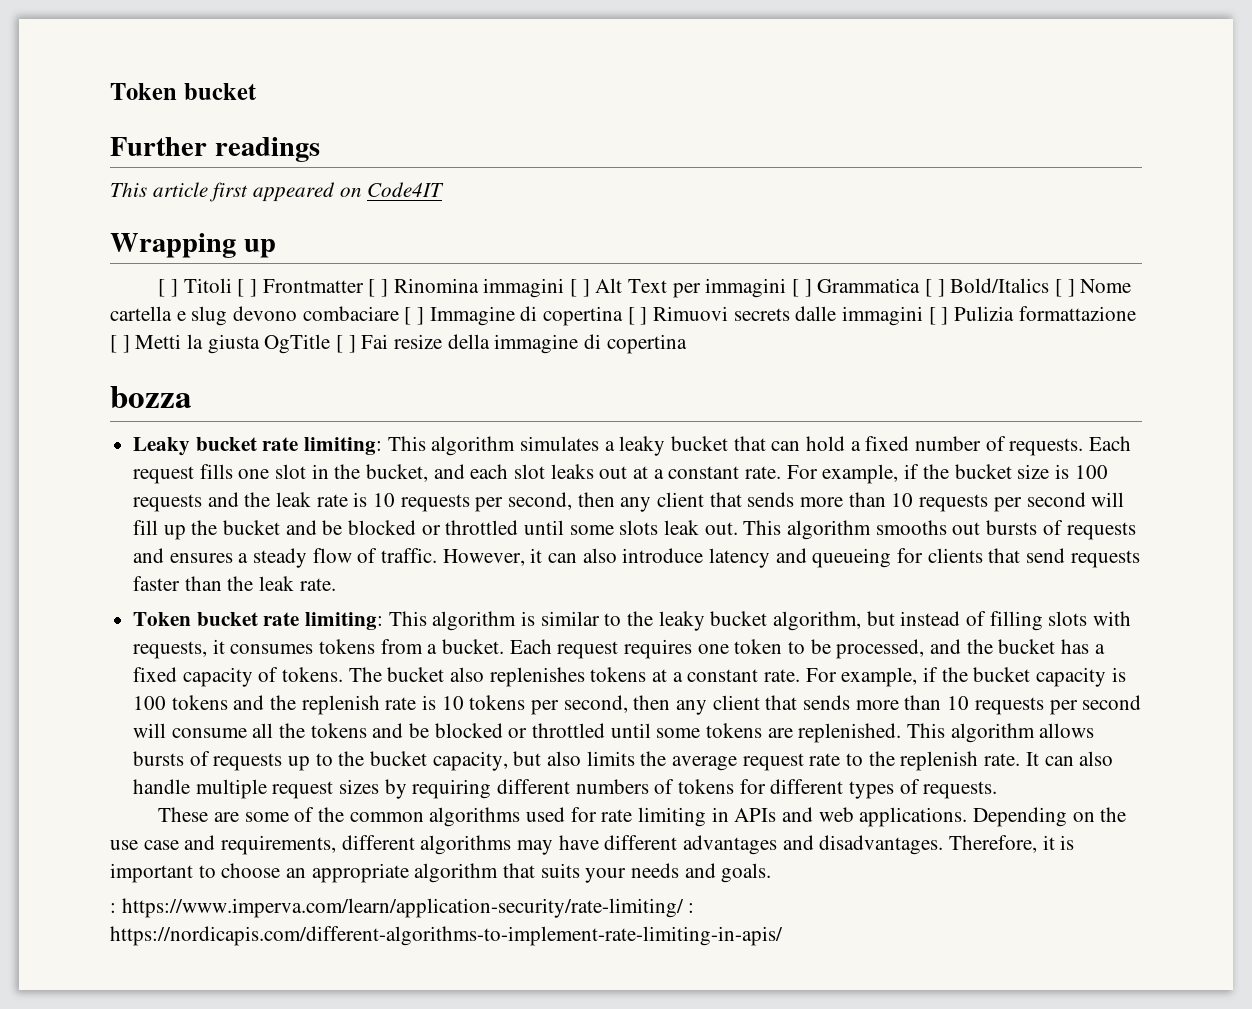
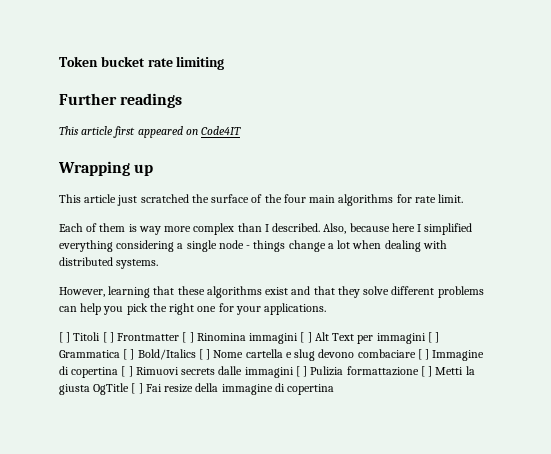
[110,83,257,100] Token bucket -> [59,56,225,70] Token bucket rate limiting
(276, 248) none -> [59,194,464,206] [59,223,473,235] [59,240,447,252] [59,257,159,269] [59,286,484,298] [59,303,327,315] // This article just scratched the surface of the four main algorithms for rate limit. // Each of them is way more complex than I described. Also, because here I simplified everything considering a single node - things change a lot when dealing with distributed systems. // However, learning that these algorithms exist and that they solve different problems can help you pick the right one for your applications.
[110,386,192,408] [133,436,1132,456] [133,464,1108,484] [133,492,1125,512] [133,520,1136,540] [133,548,1140,568] [133,576,336,591] [133,611,1132,631] [133,639,1105,659] [133,667,1126,687] [133,695,1142,715] [133,723,1095,743] [133,751,1114,771] [133,779,998,799] [158,807,1127,827] [110,835,1075,855] [110,863,772,883] [110,898,695,918] [110,926,783,946] // bozza // Leaky bucket rate limiting: This algorithm simulates a leaky bucket that can hold a fixed number of requests. Each request fills one slot in the bucket, and each slot leaks out at a constant rate. For example, if the bucket size is 100 requests and the leak rate is 10 requests per second, then any client that sends more than 10 requests per second will fill up the bucket and be blocked or throttled until some slots leak out. This algorithm smooths out bursts of requests and ensures a steady flow of traffic. However, it can also introduce latency and queueing for clients that send requests faster than the leak rate. // Token bucket rate limiting: This algorithm is similar to the leaky bucket algorithm, but instead of filling slots with requests, it consumes tokens from a bucket. Each request requires one token to be processed, and the bucket has a fixed capacity of tokens. The bucket also replenishes tokens at a constant rate. For example, if the bucket capacity is 100 tokens and the replenish rate is 10 tokens per second, then any client that sends more than 10 requests per second will consume all the tokens and be blocked or throttled until some tokens are replenished. This algorithm allows bursts of requests up to the bucket capacity, but also limits the average request rate to the replenish rate. It can also handle multiple request sizes by requiring different numbers of tokens for different types of requests. // These are some of the common algorithms used for rate limiting in APIs and web applications. Depending on the use case and requirements, different algorithms may have different advantages and disadvantages. Therefore, it is important to choose an appropriate algorithm that suits your needs and goals. // : https://www.imperva.com/learn/application-security/rate-limiting/ : https://nordicapis.com/different-algorithms-to-implement-rate-limiting-in-apis/ -> (335, 389) none

